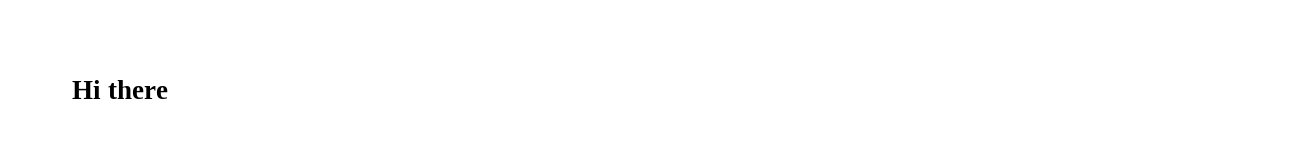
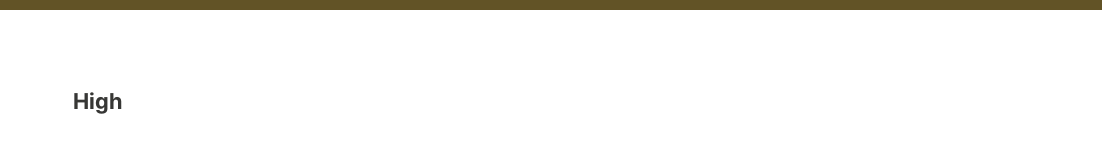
[72,80,169,99] Hi there -> [73,92,122,114] High

